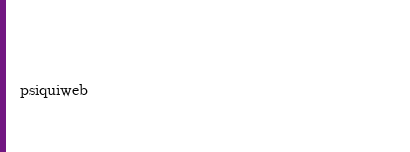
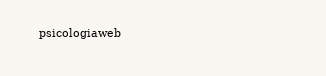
[20,84,88,98] psiquiweb -> [39,28,121,39] psicologiaweb

